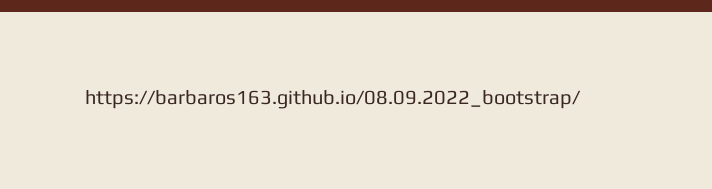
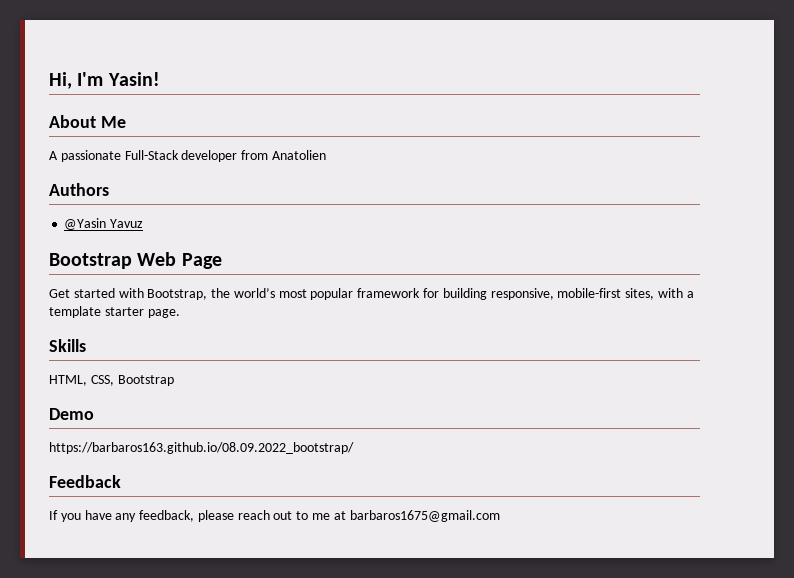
[85,90,581,109] https://barbaros163.github.io/08.09.2022_bootstrap/ -> [49,72,160,89] [49,115,126,128] [49,150,326,162] [49,183,109,196] [64,218,144,230] [49,252,222,269] [49,288,694,300] [49,306,180,318] [49,339,86,352] [49,375,174,386] [49,408,94,420] [49,442,354,454] [49,475,121,488] [49,510,500,522] Hi, I'm Yasin! // About Me // A passionate Full-Stack developer from Anatolien // Authors // @Yasin Yavuz // Bootstrap Web Page // Get started with Bootstrap, the world’s most popular framework for building responsive, mobile-first sites, with a template starter page. // Skills // HTML, CSS, Bootstrap // Demo // https://barbaros163.github.io/08.09.2022_bootstrap/ // Feedback // If you have any feedback, please reach out to me at barbaros1675@gmail.com

